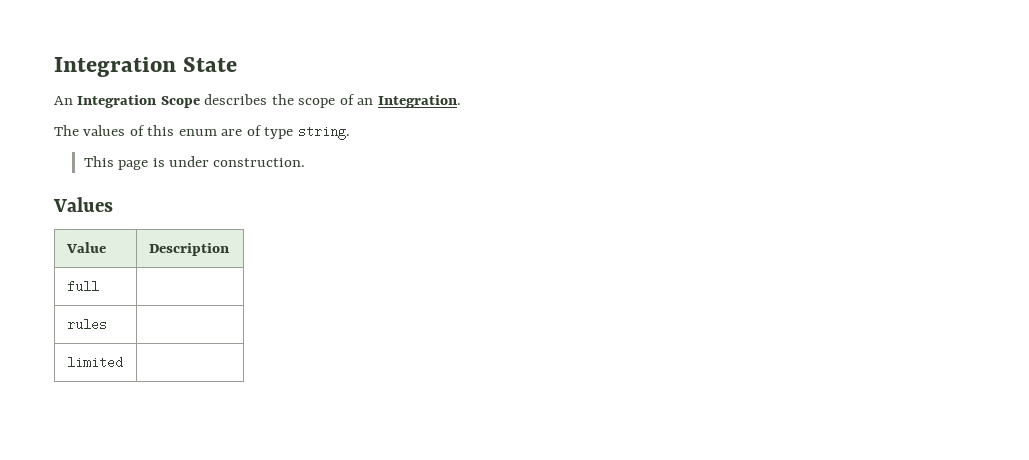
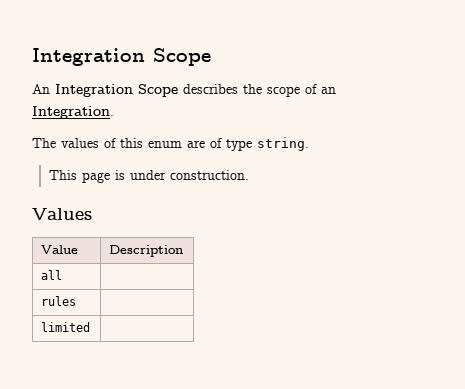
[54,57,238,77] Integration State -> [32,48,211,66] Integration Scope
[66,280,99,293] full -> [41,270,63,280] all

